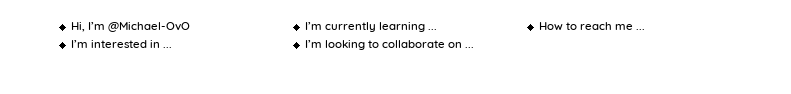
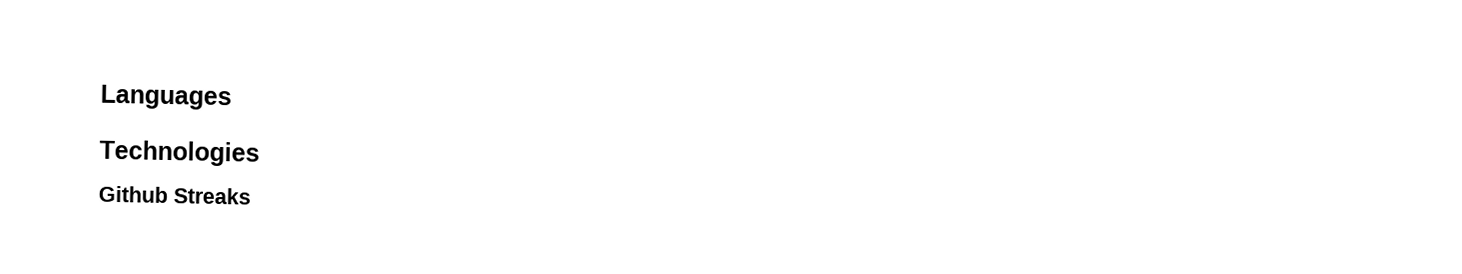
[70,22,190,32] [70,40,172,48] [304,22,437,32] [304,40,475,50] [538,22,646,31] Hi, I’m @Michael-OvO // I’m interested in ... // I’m currently learning ... // I’m looking to collaborate on ... // How to reach me ... -> [100,84,232,111] [99,139,260,167] [98,185,251,205] Languages // Technologies // Github Streaks

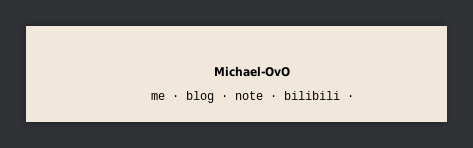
[100,84,232,111] [99,139,260,167] [98,185,251,205] Languages // Technologies // Github Streaks -> [214,66,290,77] [150,91,354,103] Michael-OvO // me ∙ blog ∙ note ∙ bilibili ∙

